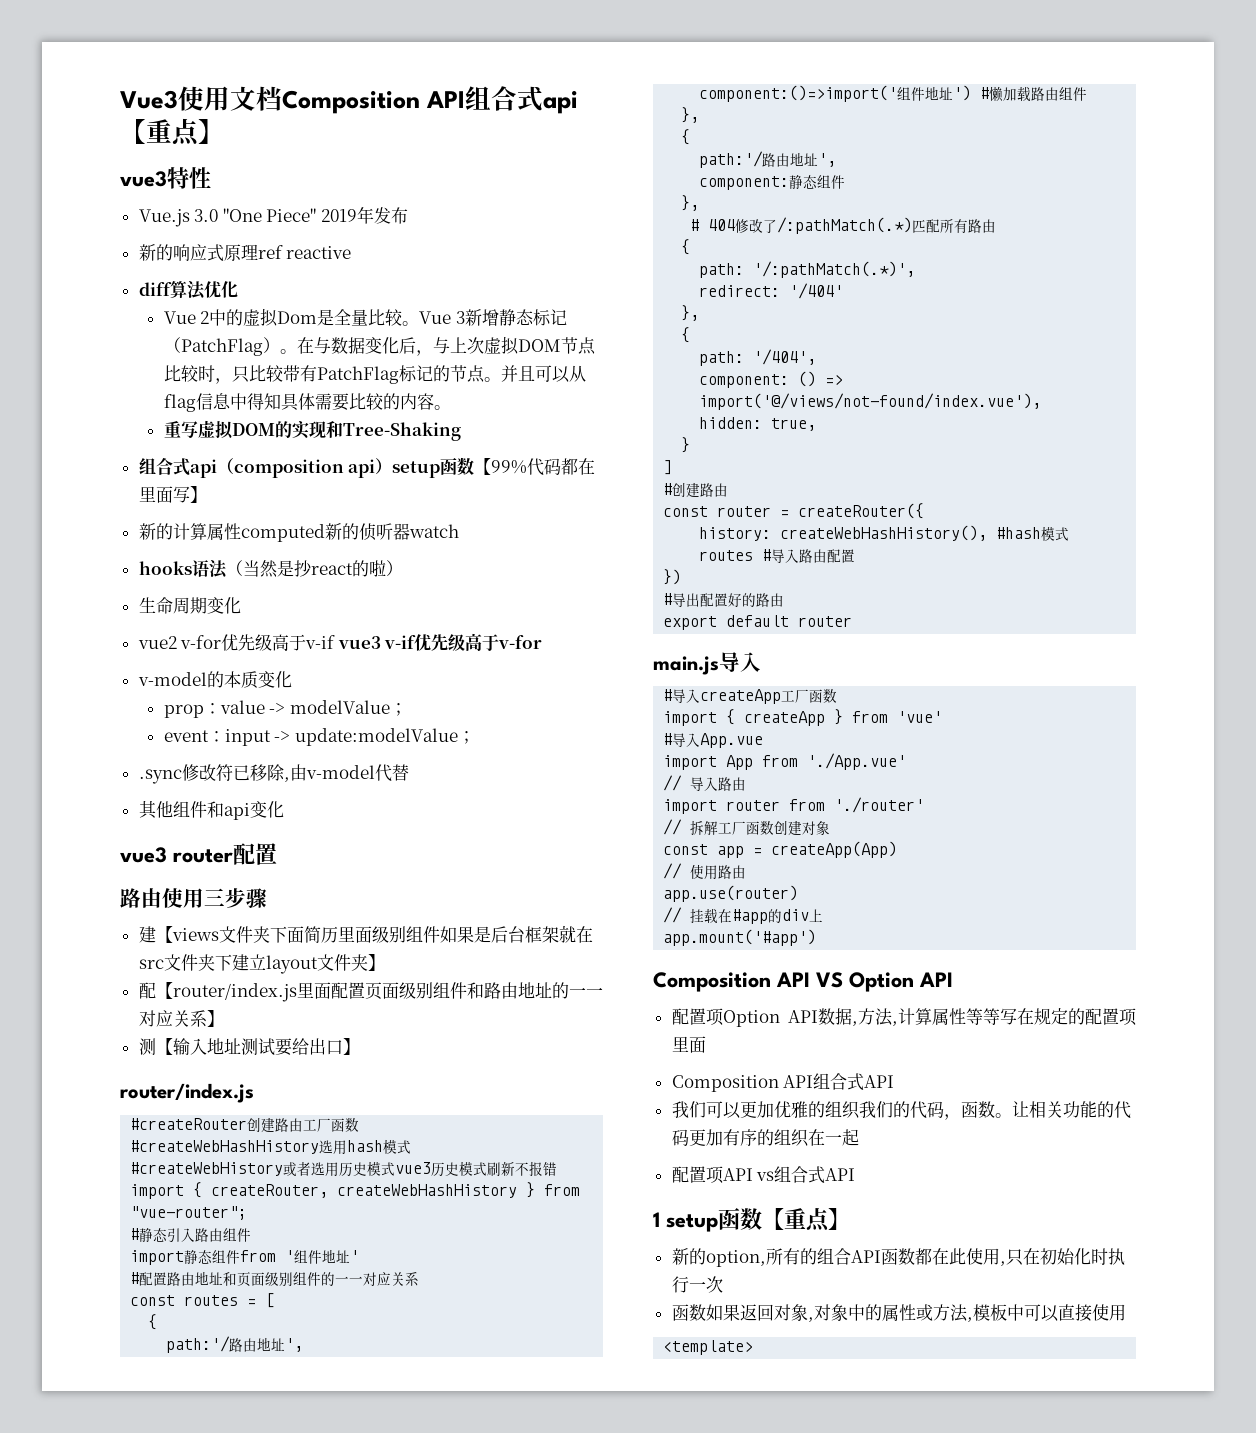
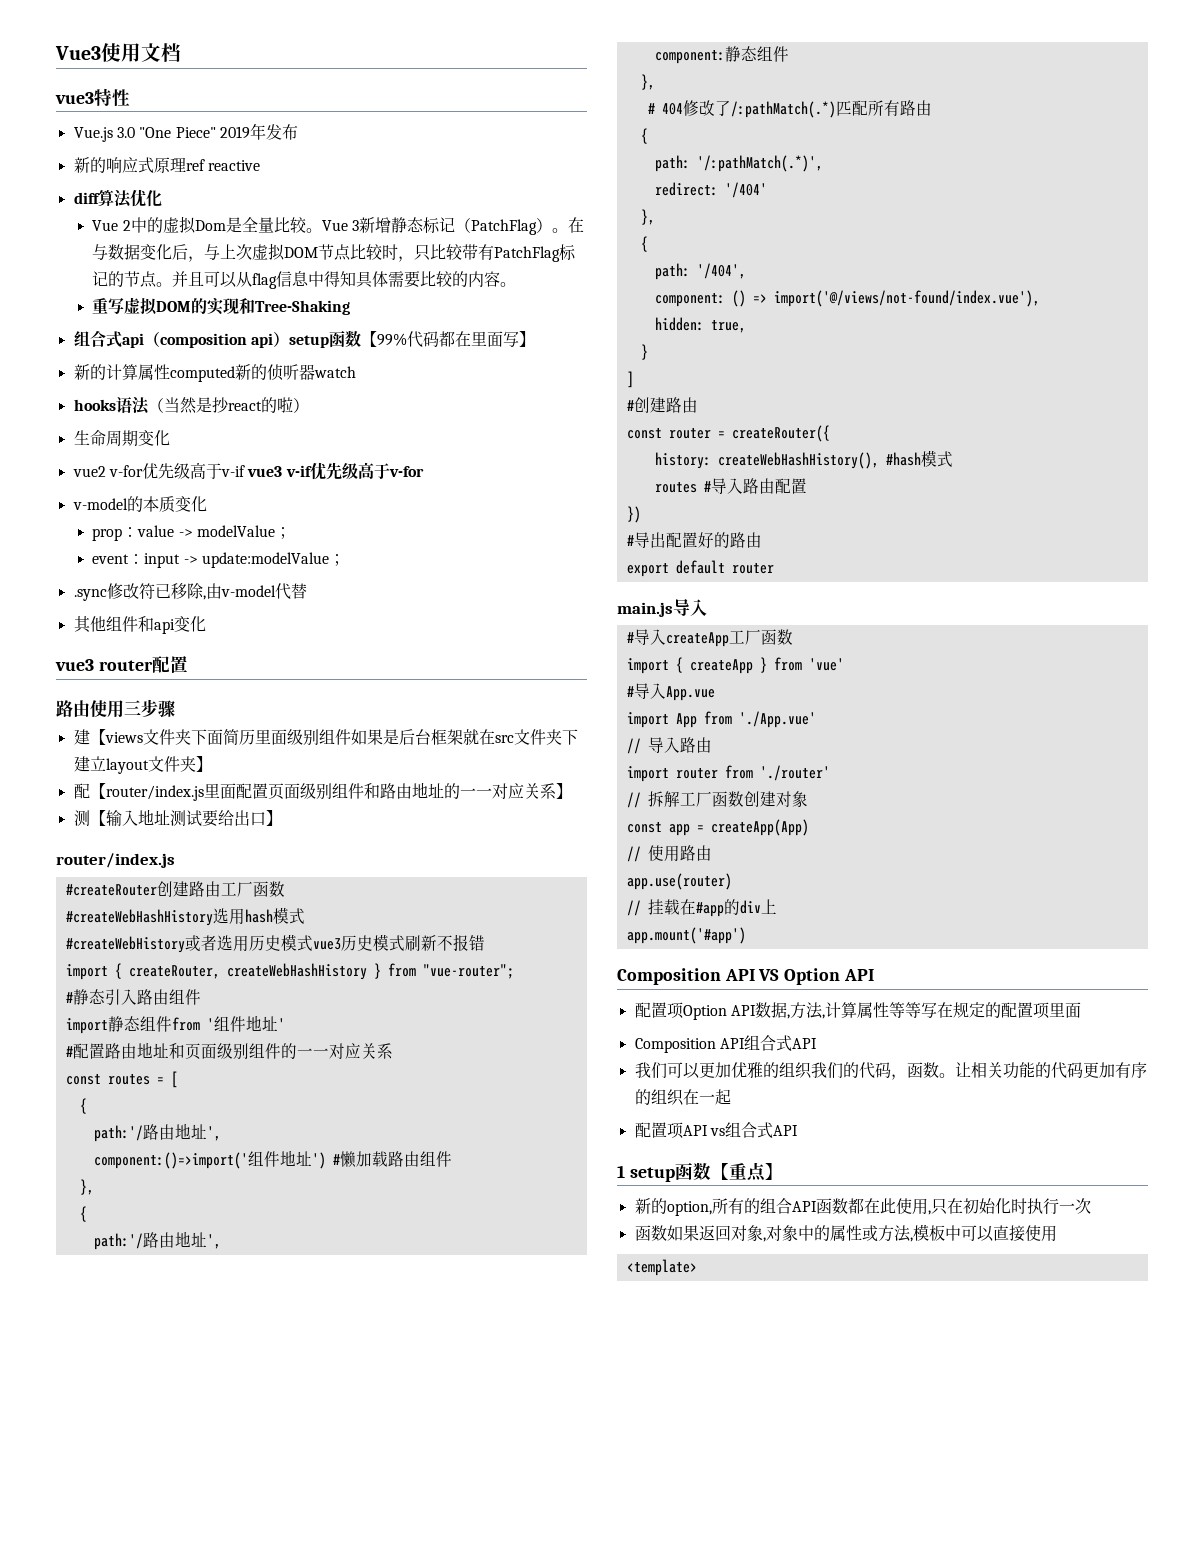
[282,86,578,114] [120,118,224,146] Composition API组合式api【重点】 -> (181, 52) none

